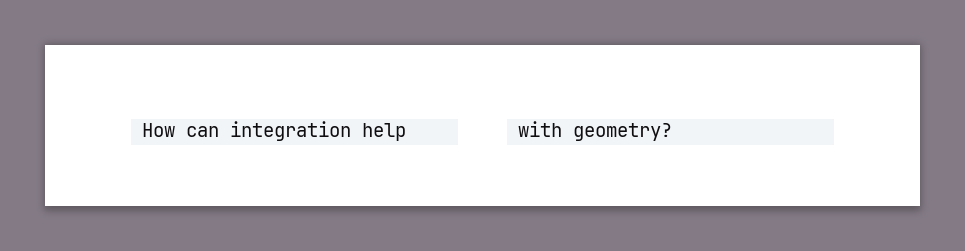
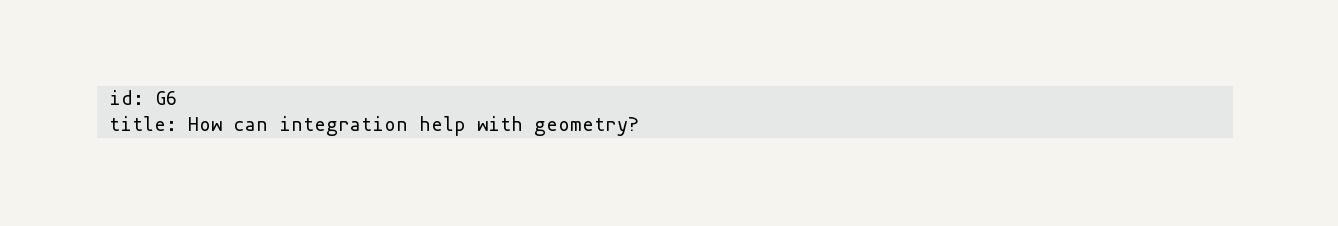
(142, 130) none -> [109,90,178,105] [109,116,178,131] id: G6 // title:

